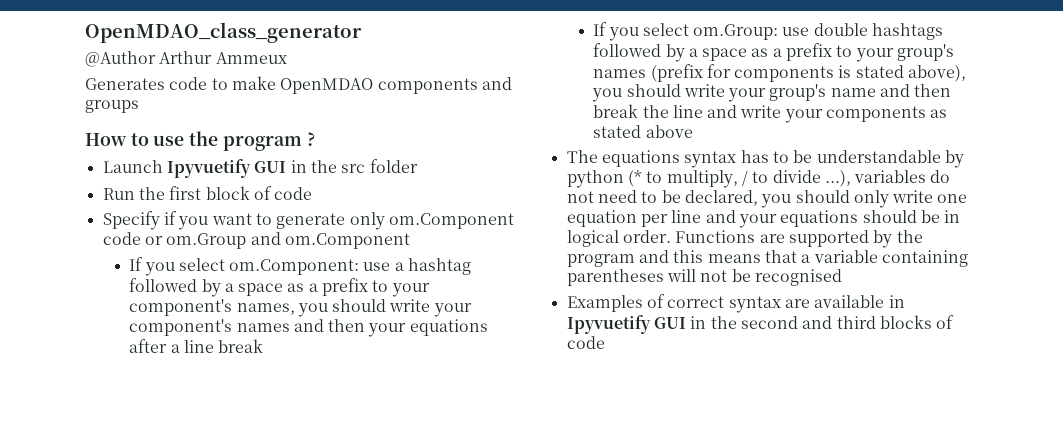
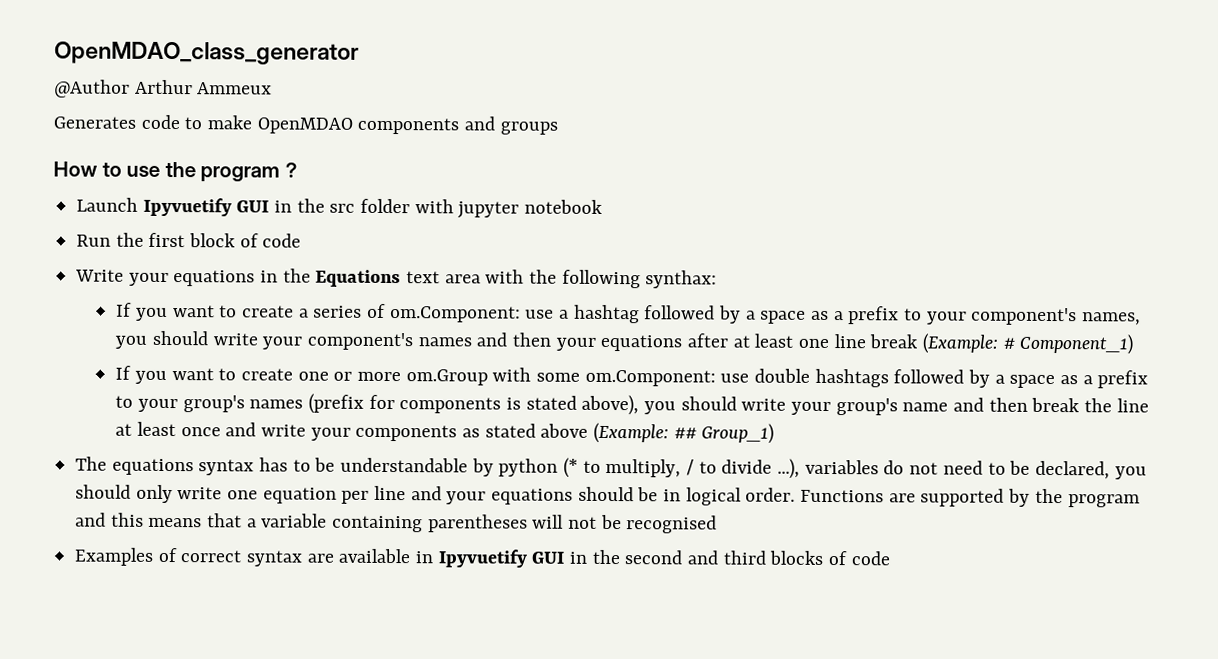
(418, 166) none -> [414,199,604,219] with jupyter notebook
[102,211,514,230] [102,232,410,249] [129,257,225,276] Specify if you want to generate only om.Component code or om.Group and om.Component // If you select -> [75,268,718,289] [116,302,386,321] Write your equations in the Equations text area with the following synthax: // If you want to create a series of
[170,344,180,353] a -> [732,333,829,348] at least one
[593,22,779,41] // If you select om.Group: -> [921,333,1134,355] [115,365,716,387] (Example: # Component_1) // If you want to create one or more om.Group with some om.Component:
(703, 111) none -> [115,421,221,437] at least once
(693, 131) none -> [592,422,775,444] (Example: ## Group_1)

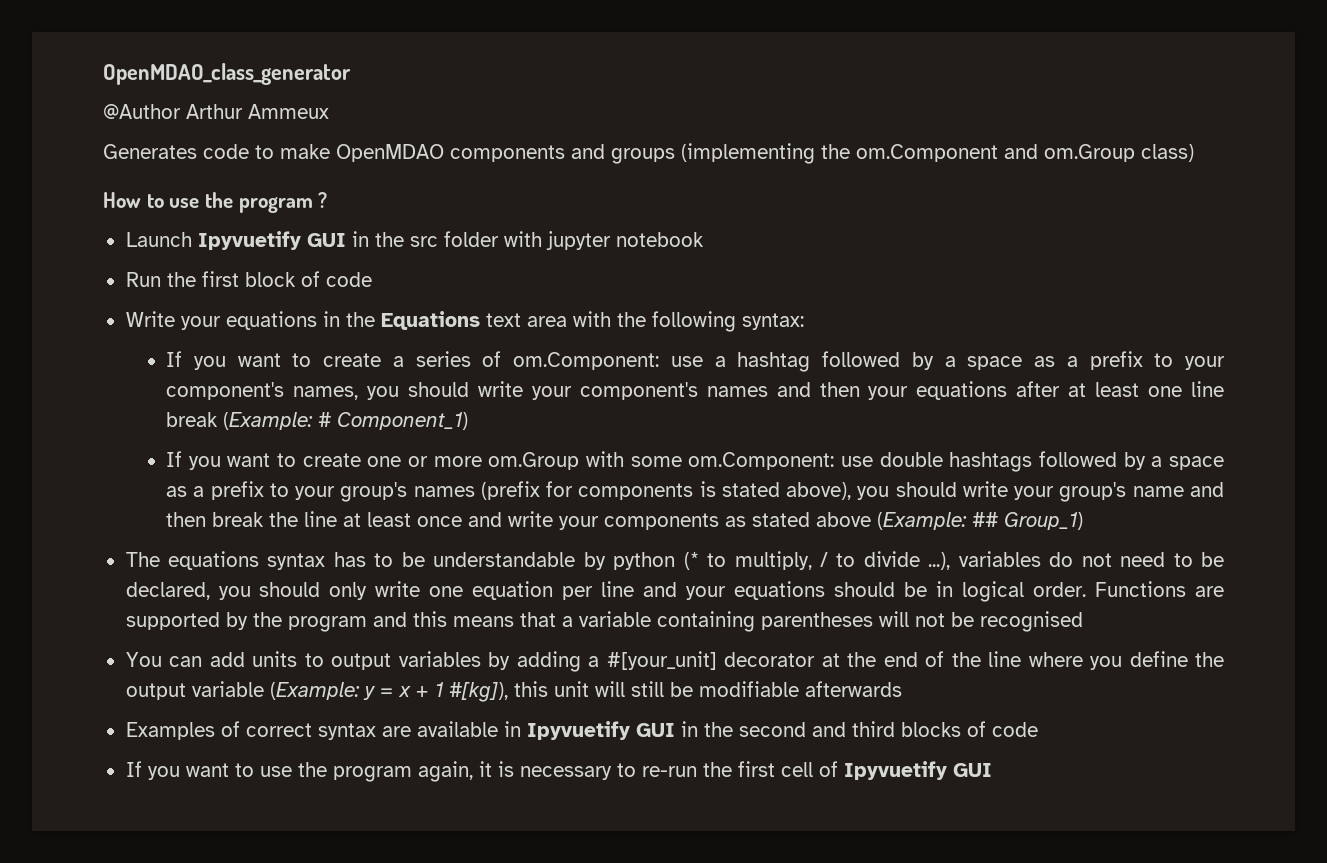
(558, 128) none -> [681,143,1194,164] (implementing the om.Component and om.Group class)
[645,270,718,289] synthax: -> [741,313,804,330] syntax:
(718, 524) none -> [125,651,1225,672] [125,681,902,702] // You can add units to output variables by adding a #[your_unit] decorator at the end of the line where you define the output variable (Example: y = x + 1 #[kg]), this unit will still be modifiable afterwards
(890, 558) none -> [125,761,992,782] // If you want to use the program again, it is necessary to re-run the first cell of Ipyvuetify GUI

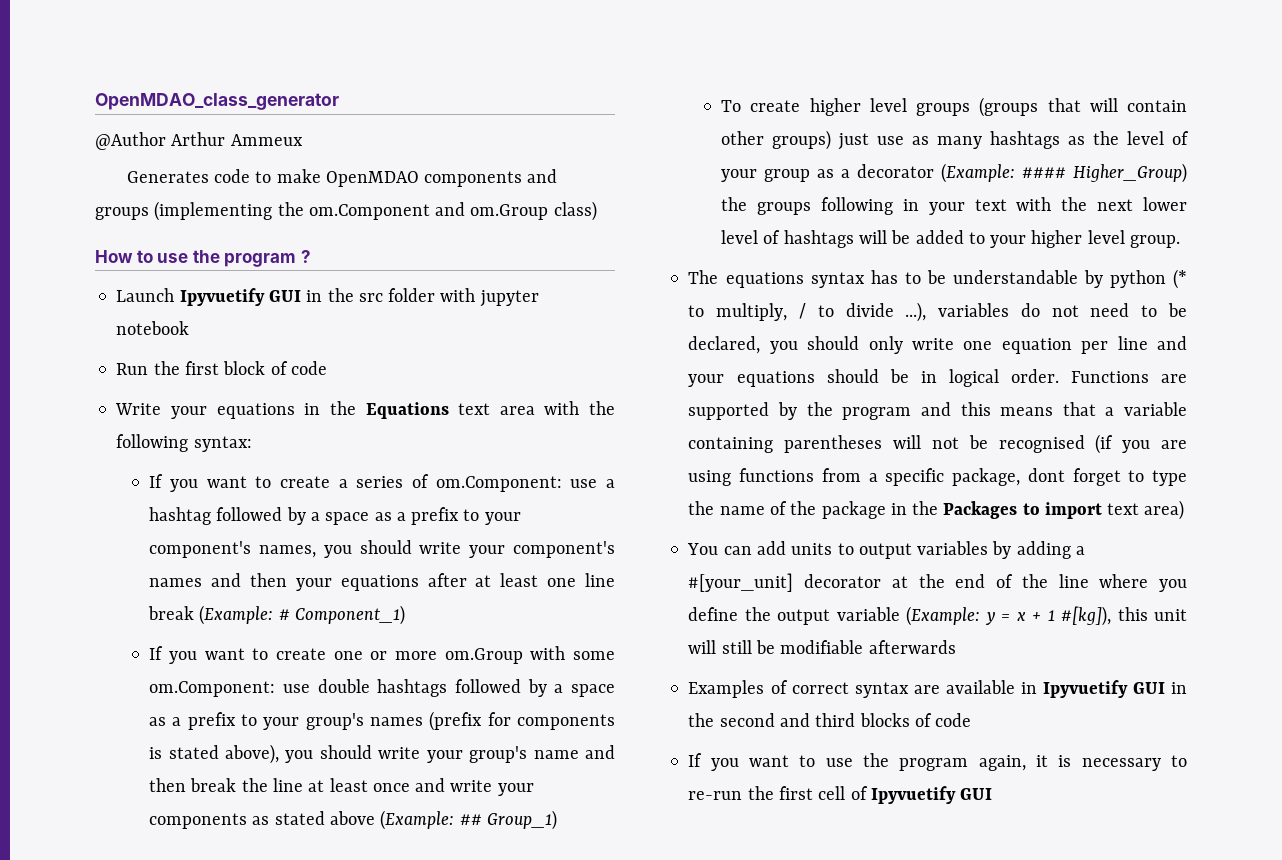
(1084, 521) none -> [721,97,1187,117] [721,130,1189,150] [721,163,1187,183] [721,197,1187,215] [721,230,1180,248] // To create higher level groups (groups that will contain other groups) just use as many hashtags as the level of your group as a decorator (Example: #### Higher_Group) the groups following in your text with the next lower level of hashtags will be added to your higher level group.
(1083, 621) none -> [1095,434,1187,454] [688,468,1187,486] [688,500,1185,520] (if you are using functions from a specific package, dont forget to type the name of the package in the Packages to import text area)

